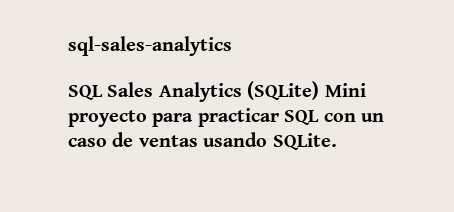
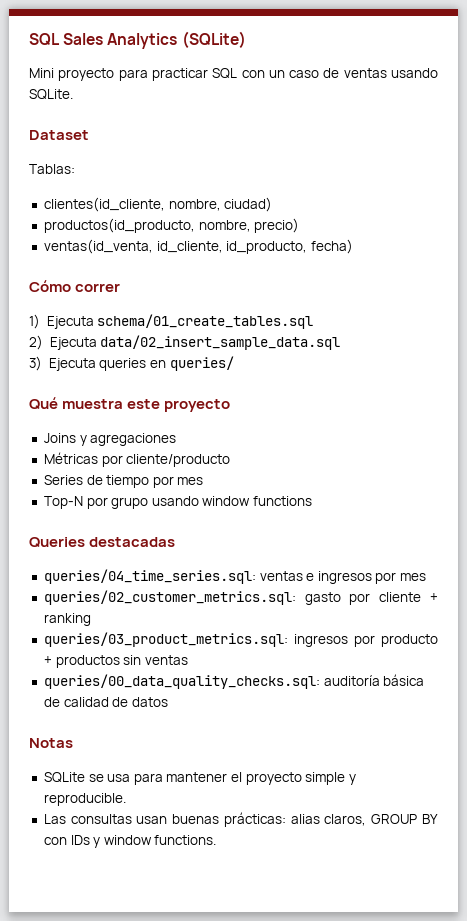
[68,36,232,56] sql-sales-analytics // -> (29, 39) none
(320, 90) none -> (246, 39) //
(337, 141) none -> [29,130,89,140] [29,164,75,174] [43,197,273,212] [43,218,300,233] [43,239,353,254] [29,280,121,292] [29,314,314,329] [29,335,341,350] [29,356,234,371] [29,397,231,412] [43,433,177,446] [43,452,231,467] [43,475,204,488] [43,496,313,509] [29,537,176,548] [43,569,427,584] [43,590,439,605] [43,613,91,626] [43,632,439,647] [43,655,188,668] [43,674,425,689] [43,697,168,707] [29,738,73,748] [43,772,357,785] [43,793,126,806] [43,812,438,827] [43,835,217,848] // Dataset // Tablas: // clientes(id_cliente, nombre, ciudad) // productos(id_producto, nombre, precio) // ventas(id_venta, id_cliente, id_producto, fecha) // Cómo correr // 1) Ejecuta schema/01_create_tables.sql // 2) Ejecuta data/02_insert_sample_data.sql // 3) Ejecuta queries en queries/ // Qué muestra este proyecto // Joins y agregaciones // Métricas por cliente/producto // Series de tiempo por mes // Top-N por grupo usando window functions // Queries destacadas // queries/04_time_series.sql: ventas e ingresos por mes // queries/02_customer_metrics.sql: gasto por cliente + ranking // queries/03_product_metrics.sql: ingresos por producto + productos sin ventas // queries/00_data_quality_checks.sql: auditoría básica de calidad de datos // Notas // SQLite se usa para mantener el proyecto simple y reproducible. // Las consultas usan buenas prácticas: alias claros, GROUP BY con IDs y window functions.

